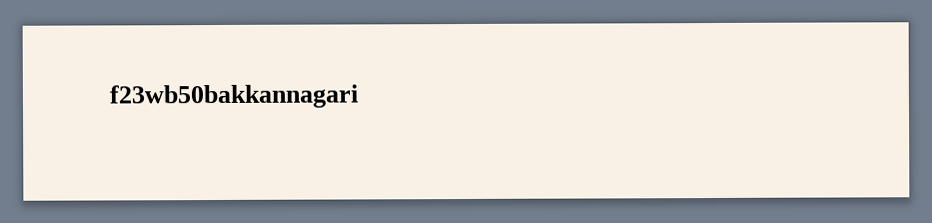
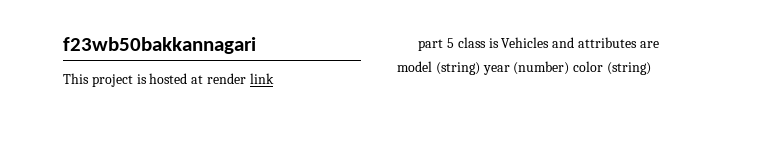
(358, 96) none -> [63,73,274,87] [418,37,659,51] [397,61,651,75] // This project is hosted at render link // part 5 class is Vehicles and attributes are model (string) year (number) color (string)

